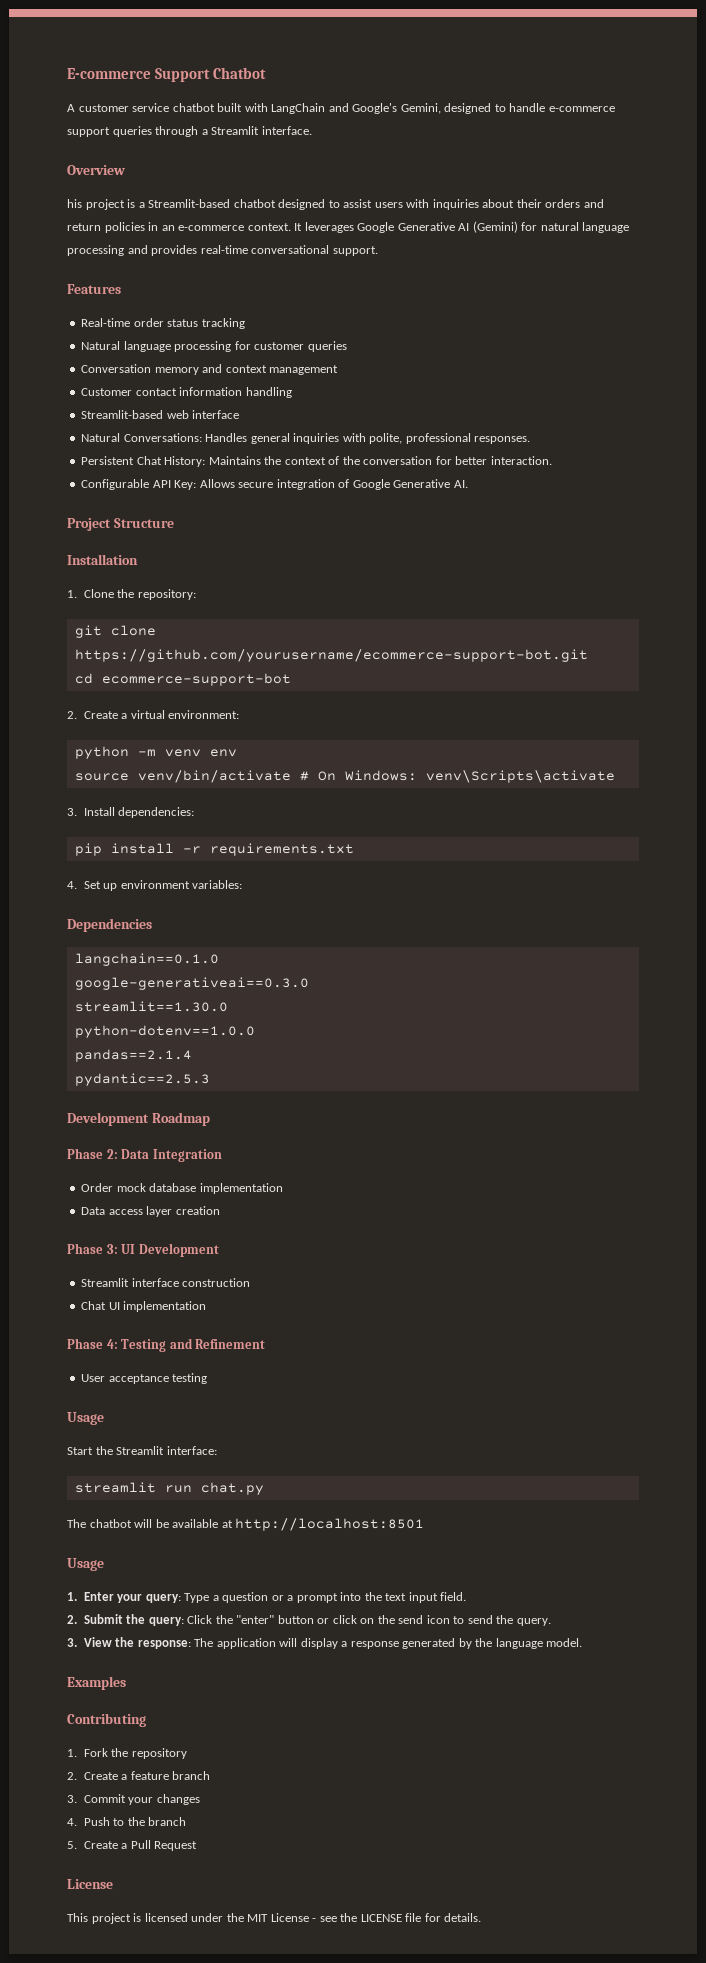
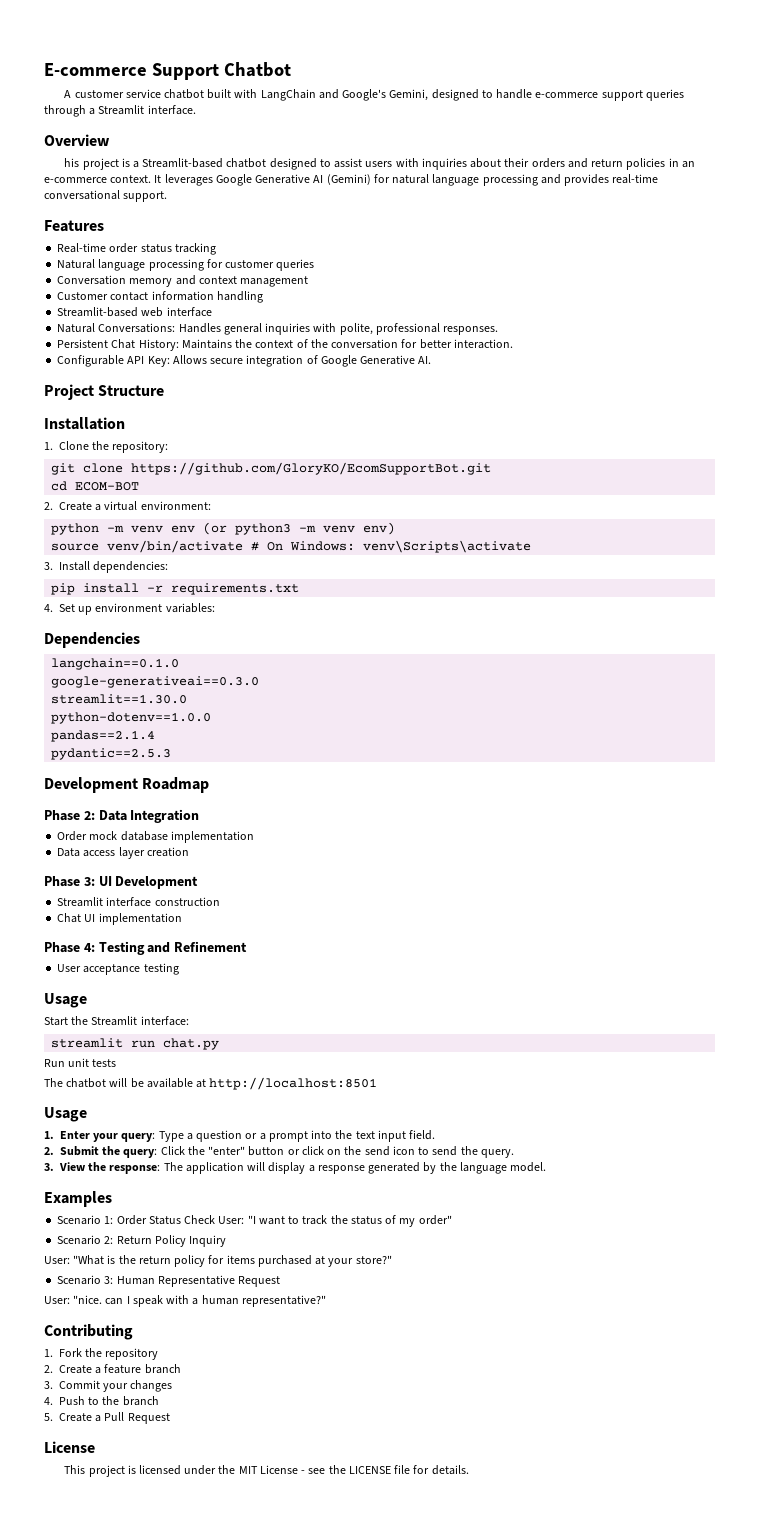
[74,649,588,662] https://github.com/yourusername/ecommerce-support-bot.git -> [131,462,492,475] https://github.com/GloryKO/EcomSupportBot.git
[101,673,291,686] ecommerce-support-bot -> [75,482,140,491] ECOM-BOT
(237, 753) none -> [203,522,396,535] (or python3 -m venv env)
(264, 1488) none -> [44,1058,117,1067] // Run unit tests
(126, 1683) none -> [57,1215,452,1227] [57,1235,227,1247] [44,1255,392,1267] [57,1275,281,1287] [44,1295,326,1307] // Scenario 1: Order Status Check User: "I want to track the status of my order" // Scenario 2: Return Policy Inquiry // User: "What is the return policy for items purchased at your store?" // Scenario 3: Human Representative Request // User: "nice. can I speak with a human representative?"

